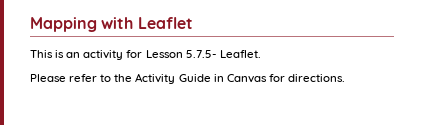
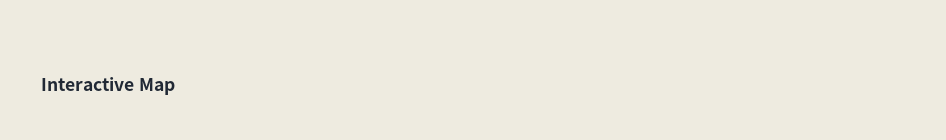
[30,17,193,32] [30,50,261,60] [30,73,345,84] Mapping with Leaflet // This is an activity for Lesson 5.7.5- Leaflet. // Please refer to the Activity Guide in Canvas for directions. -> [41,77,175,95] Interactive Map

